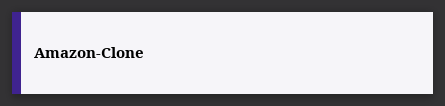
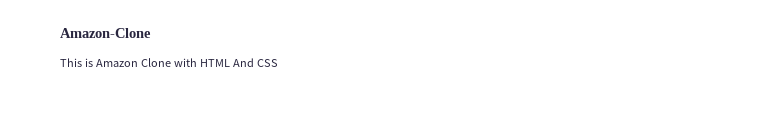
(144, 52) none -> [60,58,278,67] // This is Amazon Clone with HTML And CSS

